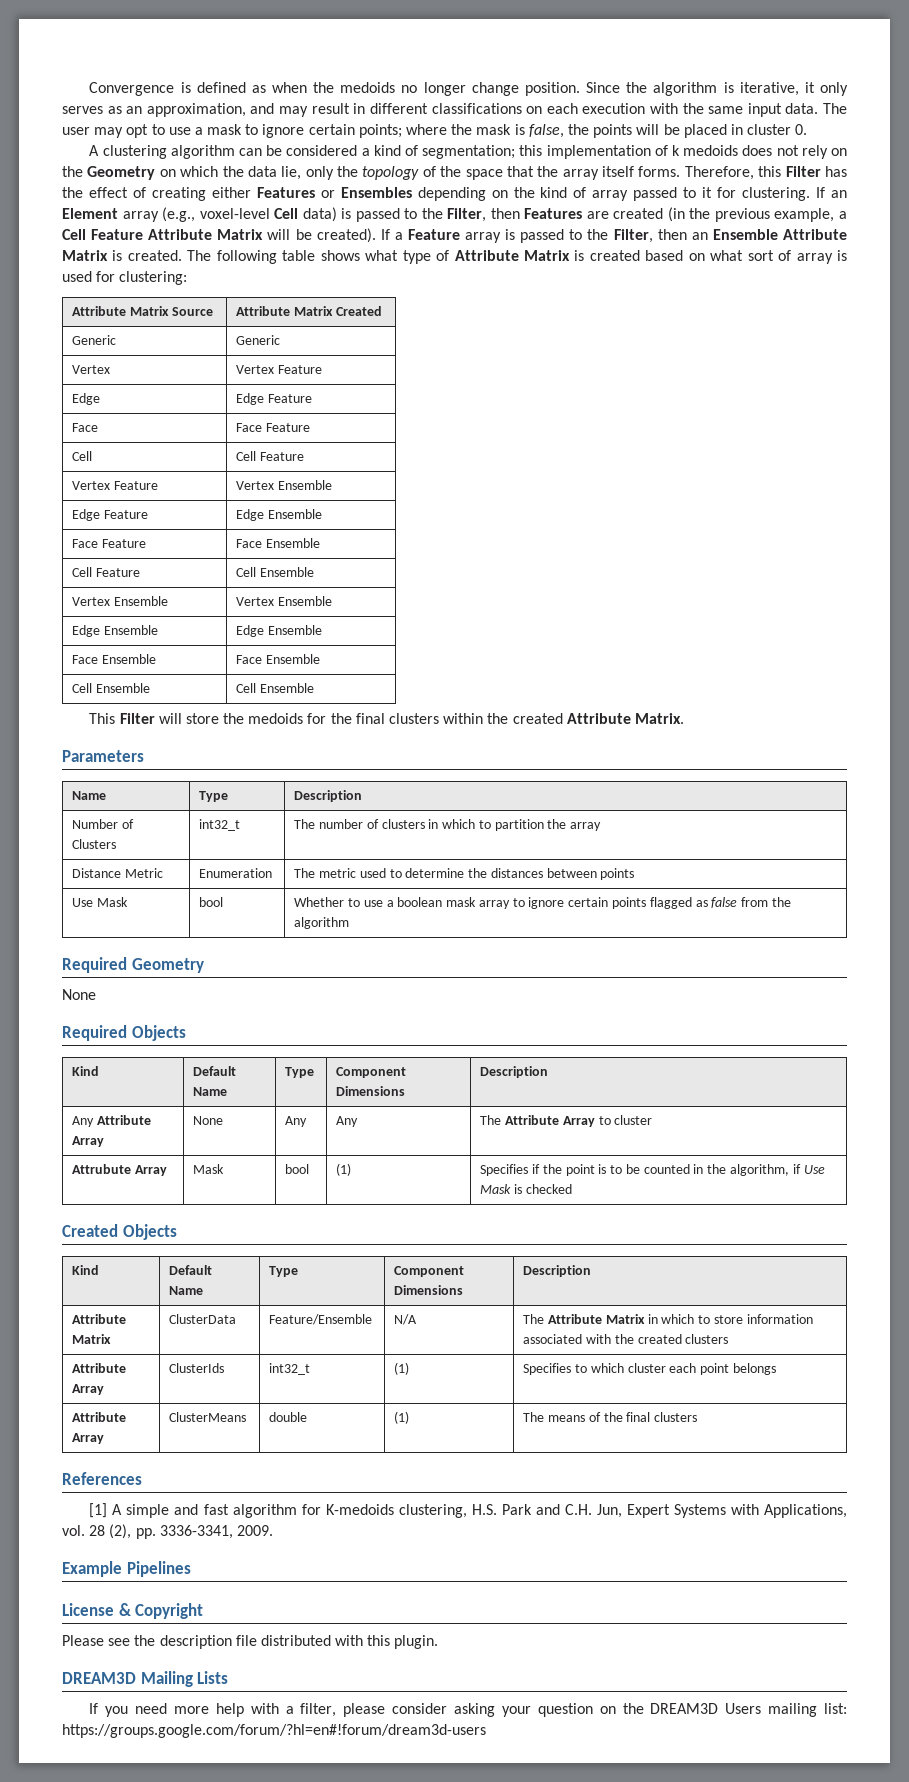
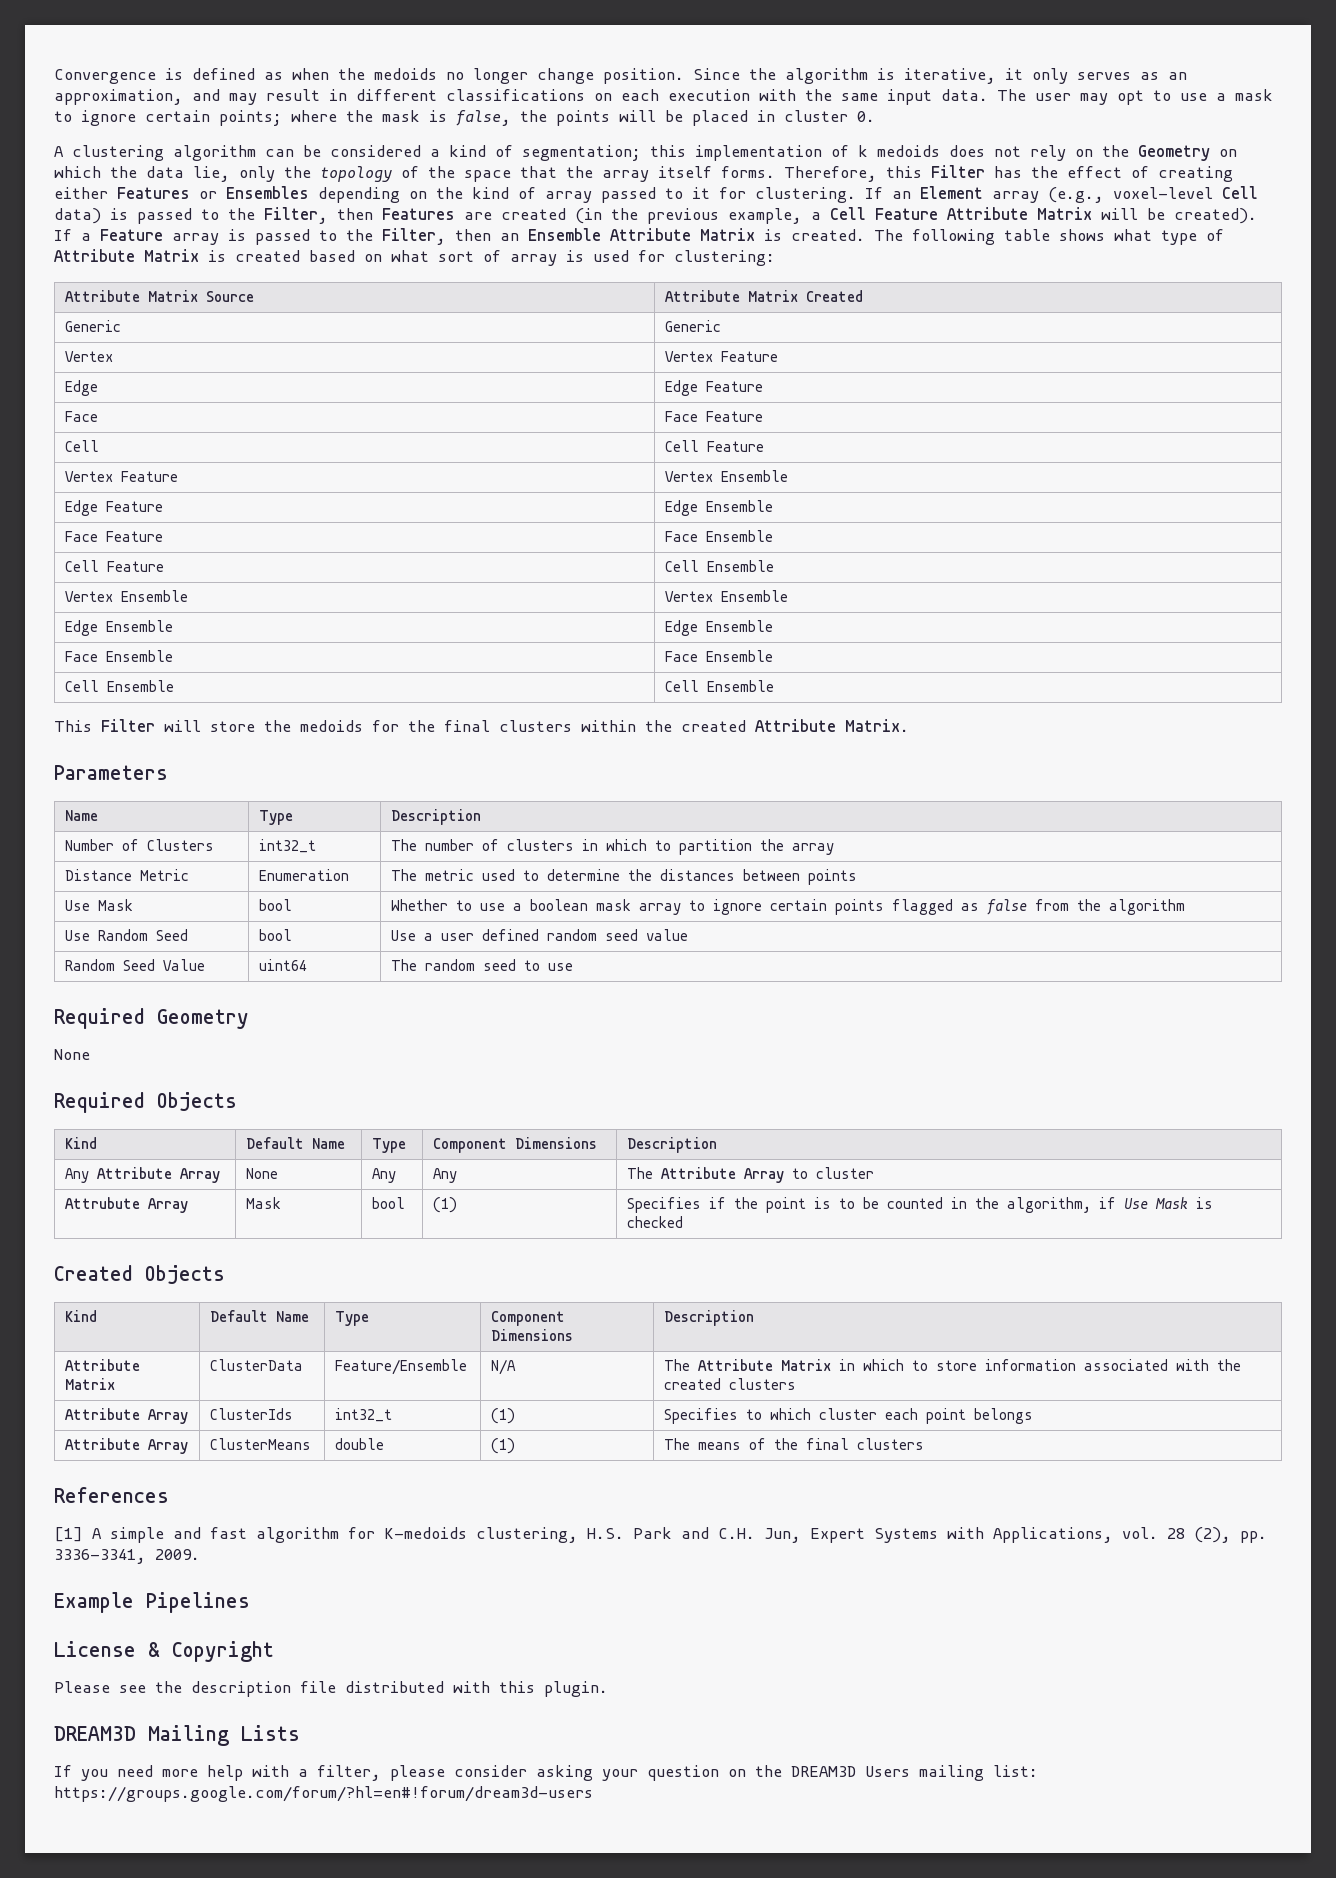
(350, 923) none -> [65,929,189,941] [259,929,293,941] [391,929,689,941] [65,959,206,971] [259,959,308,971] [391,959,574,971] // Use Random Seed | bool | Use a user defined random seed value // Random Seed Value | uint64 | The random seed to use

